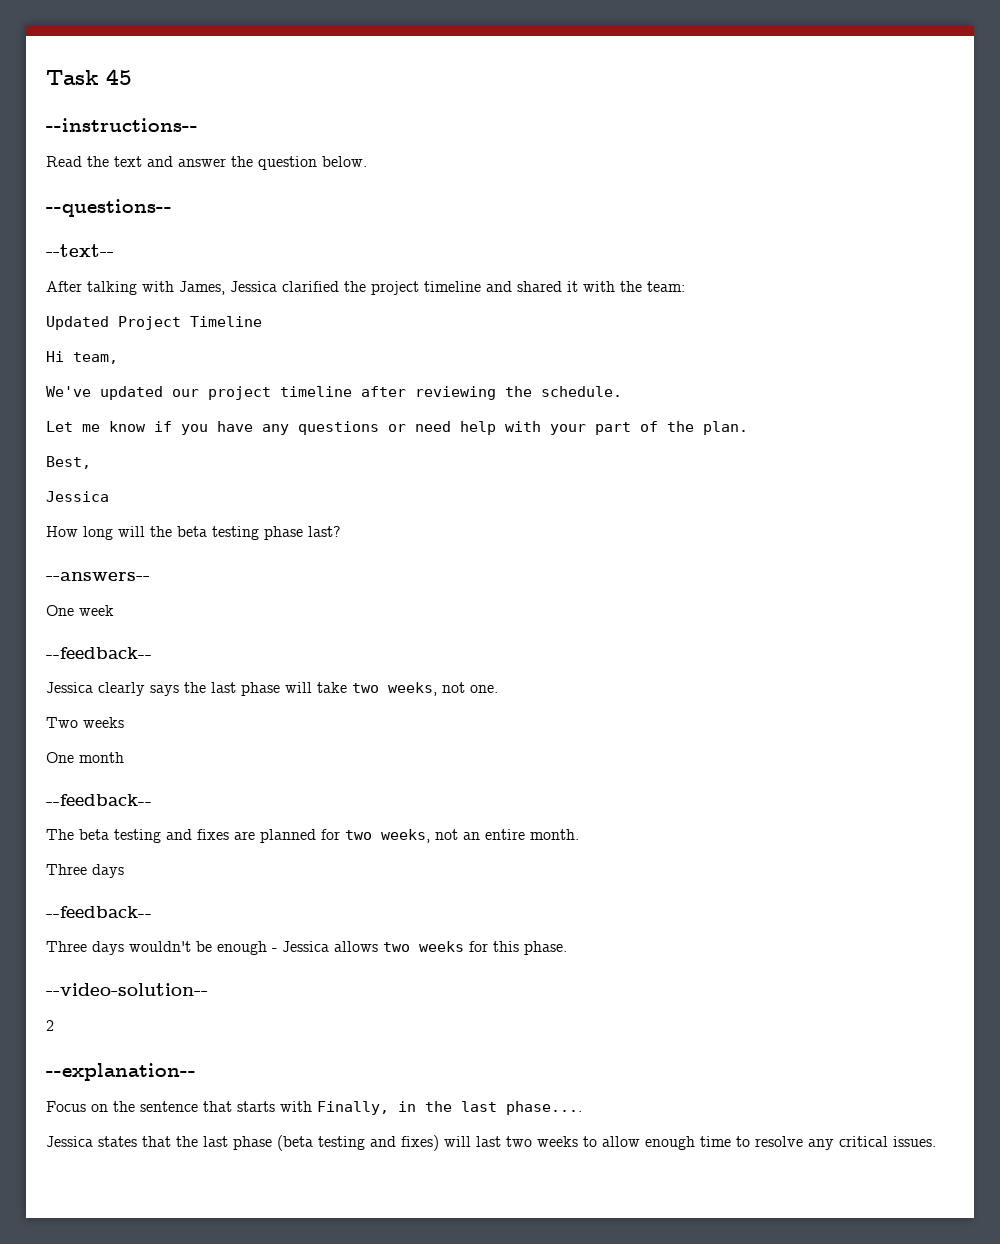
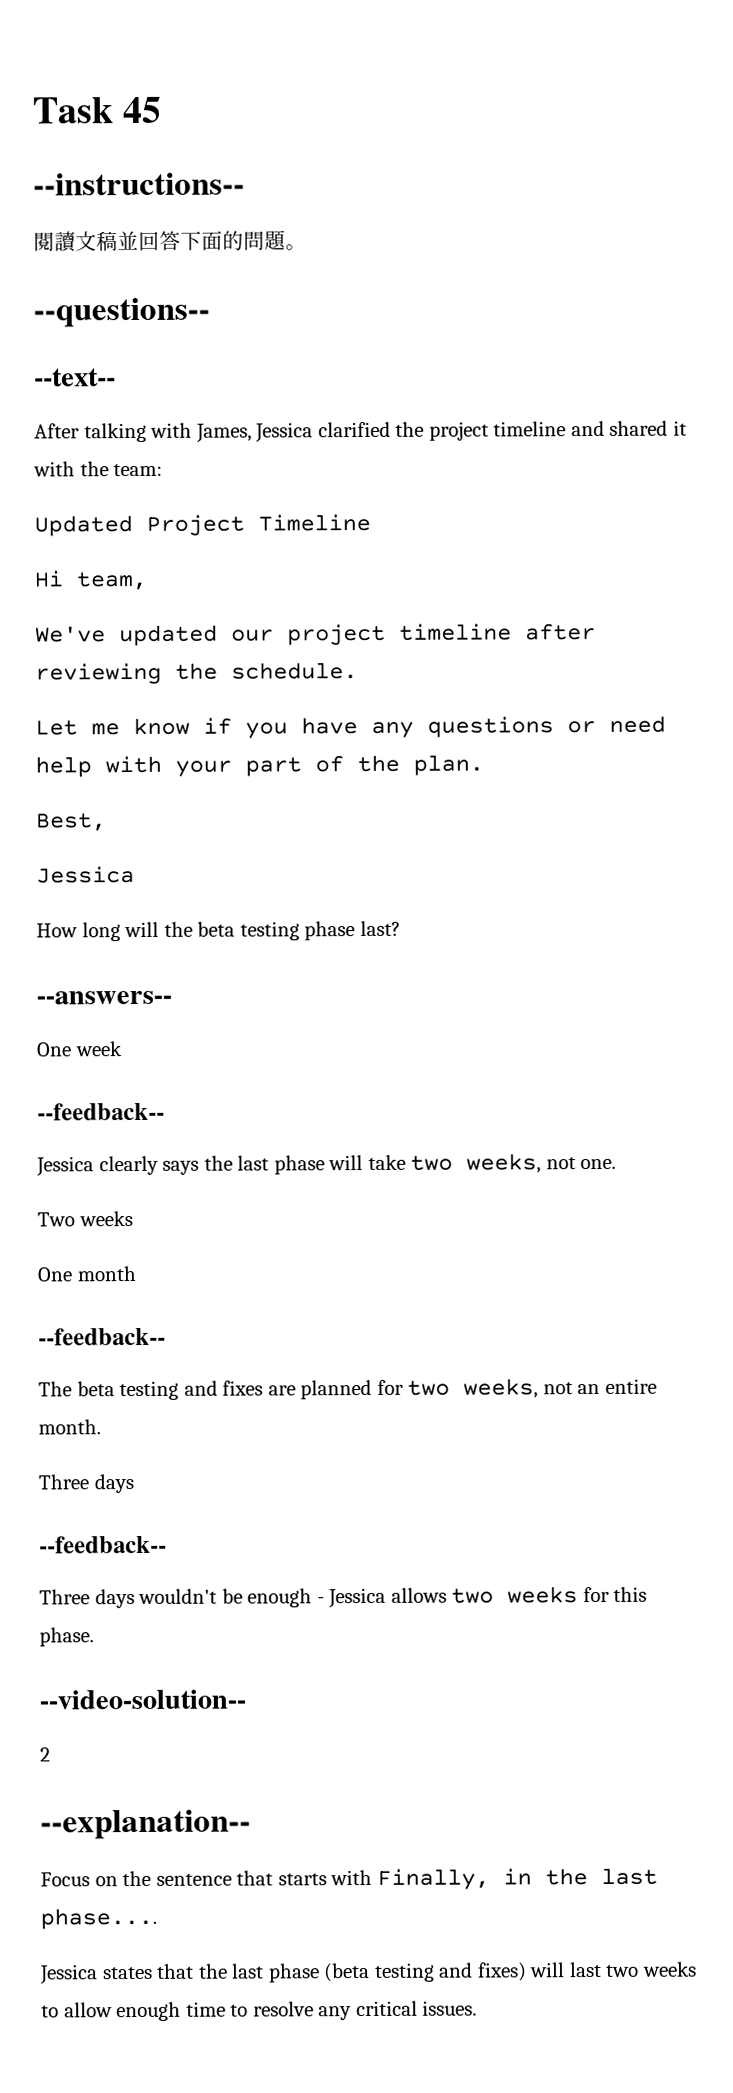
[46,156,367,170] Read the text and answer the question below. -> [33,230,307,253] 閱讀文稿並回答下面的問題。

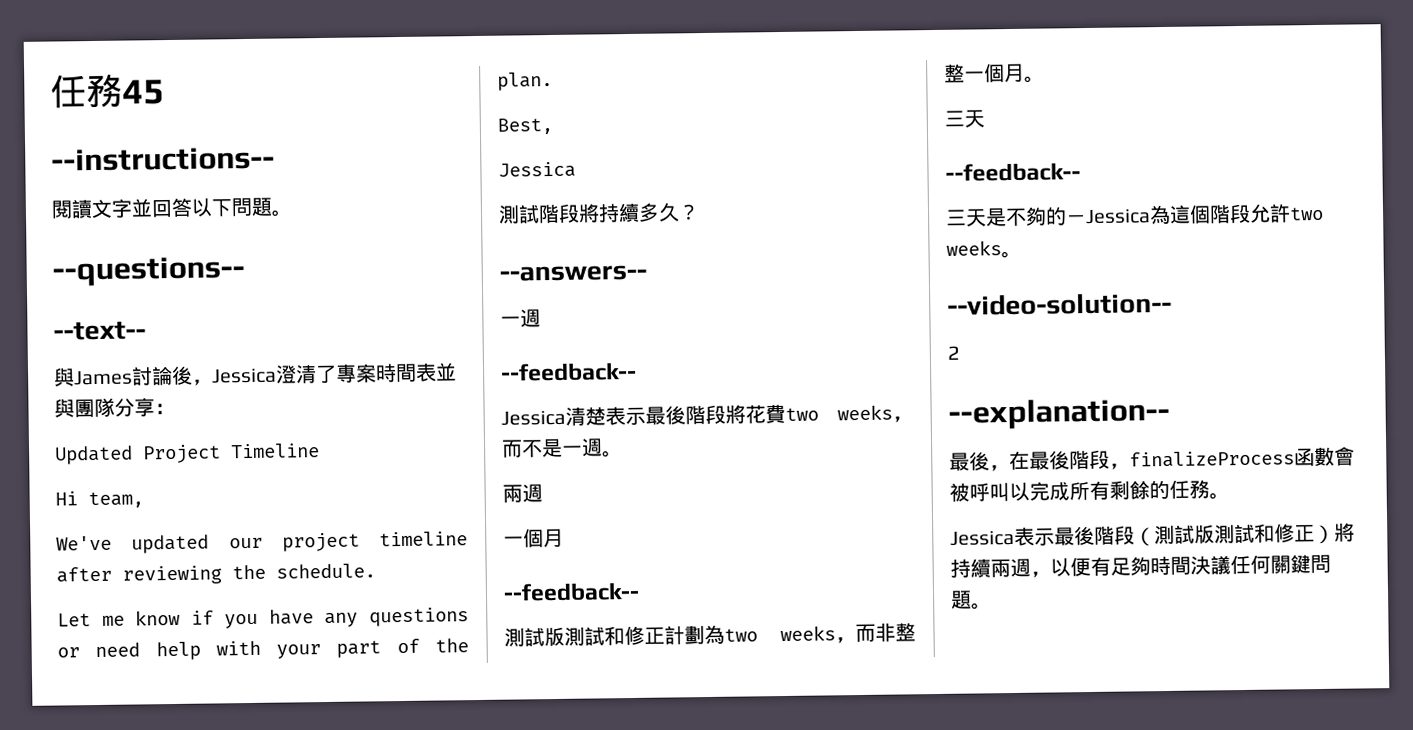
[32,97,113,124] Task -> [50,73,123,109] 任務
[96,230,244,252] 稿並回答下面的 -> [111,197,233,218] 字並回答以下
[34,420,687,443] [33,461,164,477] After talking with James, Jessica clarified the project timeline and shared it with the team: -> [53,362,457,387] [54,397,175,418] 與James討論後，Jessica澄清了專案時間表並與團隊分享：
[36,920,401,942] How long will the beta testing phase last? -> [498,202,700,224] 測試階段將持續多久？
[36,1041,123,1057] One week -> [500,309,541,328] 一週
[98,1153,617,1176] [37,1211,133,1227] [37,1266,137,1282] [38,1327,166,1346] [38,1378,657,1401] [38,1419,101,1435] [38,1474,134,1494] [39,1535,167,1554] [39,1586,648,1609] [39,1627,94,1647] [39,1689,246,1710] [40,1747,51,1762] [40,1809,251,1840] [40,1867,658,1890] [40,1907,157,1930] [40,1961,697,1985] [41,2000,478,2022] clearly says the last phase will take two weeks, not one. // Two weeks // One month // --feedback-- // The beta testing and fixes are planned for two weeks, not an entire month. // Three days // --feedback-- // Three days wouldn't be enough - Jessica allows two weeks for this phase. // --video-solution-- // 2 // --explanation-- // Focus on the sentence that starts with Finally, in the last phase.... // Jessica states that the last phase (beta testing and fixes) will last two weeks to allow enough time to resolve any critical issues. -> [565,403,913,426] [501,438,623,458] [502,484,543,503] [503,528,564,548] [503,581,640,602] [504,622,916,647] [944,63,1045,83] [944,109,985,128] [945,162,1081,182] [945,203,1324,227] [946,240,1022,259] [947,292,1172,316] [947,345,960,360] [948,397,1170,430] [949,446,1355,472] [949,479,1230,502] [950,522,1355,547] [950,554,1331,578] [950,590,992,610] 清楚表示最後階段將花費two weeks，而不是一週。 // 兩週 // 一個月 // --feedback-- // 測試版測試和修正計劃為two weeks，而非整整一個月。 // 三天 // --feedback-- // 三天是不夠的－Jessica為這個階段允許two weeks。 // --video-solution-- // 2 // --explanation-- // 最後，在最後階段，finalizeProcess函數會被呼叫以完成所有剩餘的任務。 // Jessica表示最後階段（測試版測試和修正）將持續兩週，以便有足夠時間決議任何關鍵問題。

